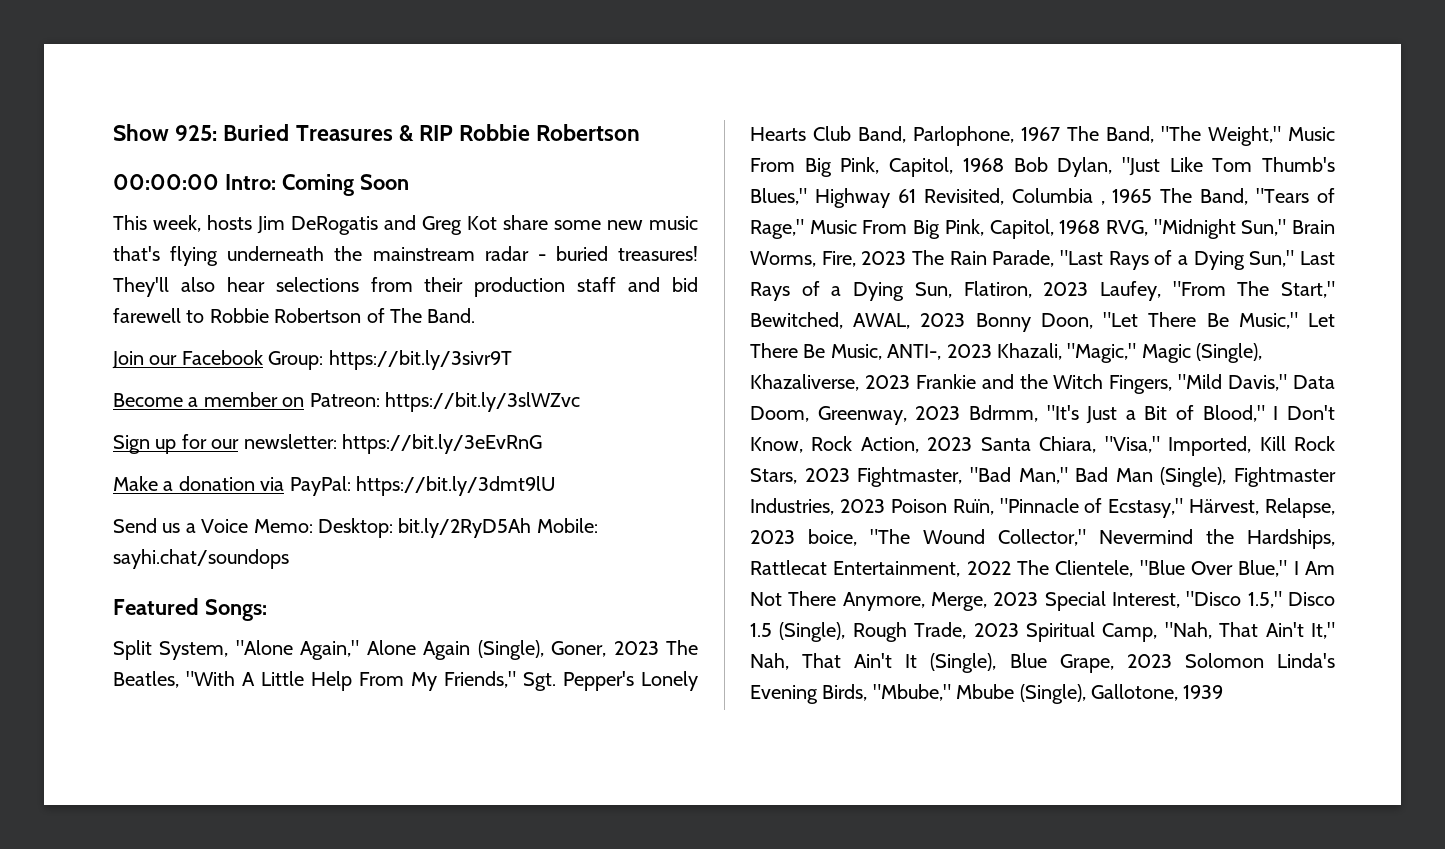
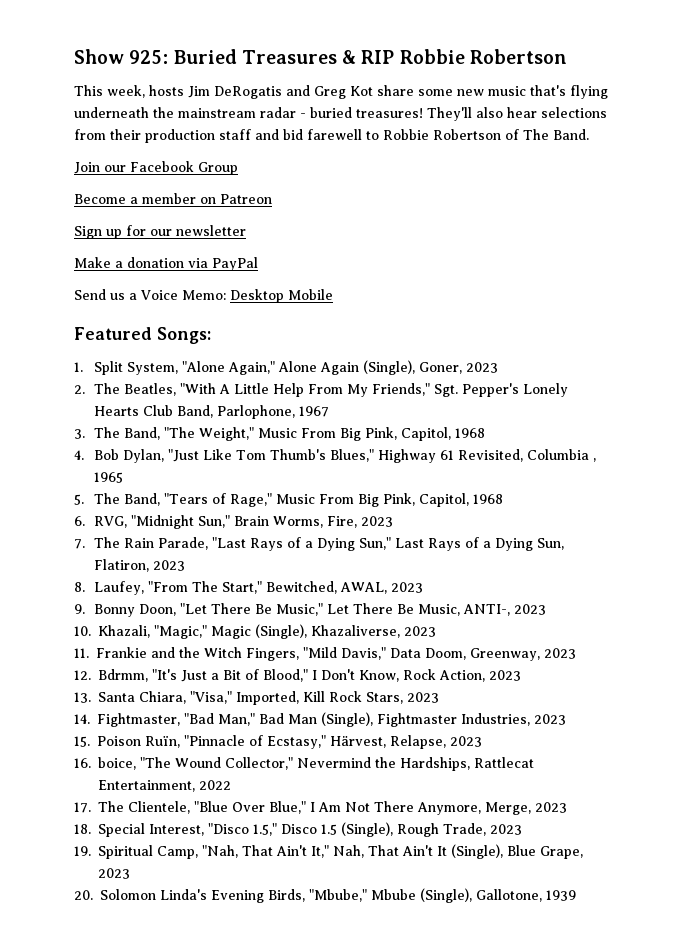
[113,174,409,196] // 00:00:00 Intro: Coming Soon -> (567, 56) none
[268,350,512,370] Group: https://bit.ly/3sivr9T -> [198,162,238,175] Group
[309,392,580,412] Patreon: https://bit.ly/3slWZvc -> [220,194,272,204] Patreon
[243,434,542,454] newsletter: https://bit.ly/3eEvRnG -> [176,225,246,236] newsletter
[289,476,555,496] PayPal: https://bit.ly/3dmt9lU -> [212,257,258,271] PayPal
[317,518,598,538] [113,549,289,569] Desktop: bit.ly/2RyD5Ah Mobile: sayhi.chat/soundops -> [230,289,333,303] Desktop Mobile
(267, 610) none -> [74,362,83,372] 1.
(659, 648) none -> [74,385,85,394] // 2.
(1060, 134) none -> [74,429,85,439] // 3.
(1004, 165) none -> [74,450,84,460] // 4.
(1153, 196) none -> [74,494,84,505] // 5.
(1101, 227) none -> [74,516,85,526] // 6.
(907, 258) none -> [74,539,85,549] // 7.
(1089, 289) none -> [74,582,85,592] // 8.
(966, 320) none -> [74,604,85,614] // 9.
(992, 351) none -> [74,626,91,636] // 10.
(910, 382) none -> [74,648,89,658] // 11.
(961, 413) none -> [74,670,91,680] // 12.
(973, 444) none -> [74,692,91,703] // 13.
(850, 475) none -> [74,714,90,724] // 14.
(885, 506) none -> [74,736,90,747] // 15.
(795, 537) none -> [74,758,91,768] // 16.
(1011, 568) none -> [74,802,91,813] // 17.
(1039, 599) none -> [74,824,91,834] // 18.
(1019, 630) none -> [74,846,91,856] // 19.
(1172, 661) none -> [74,890,93,900] // 20.

